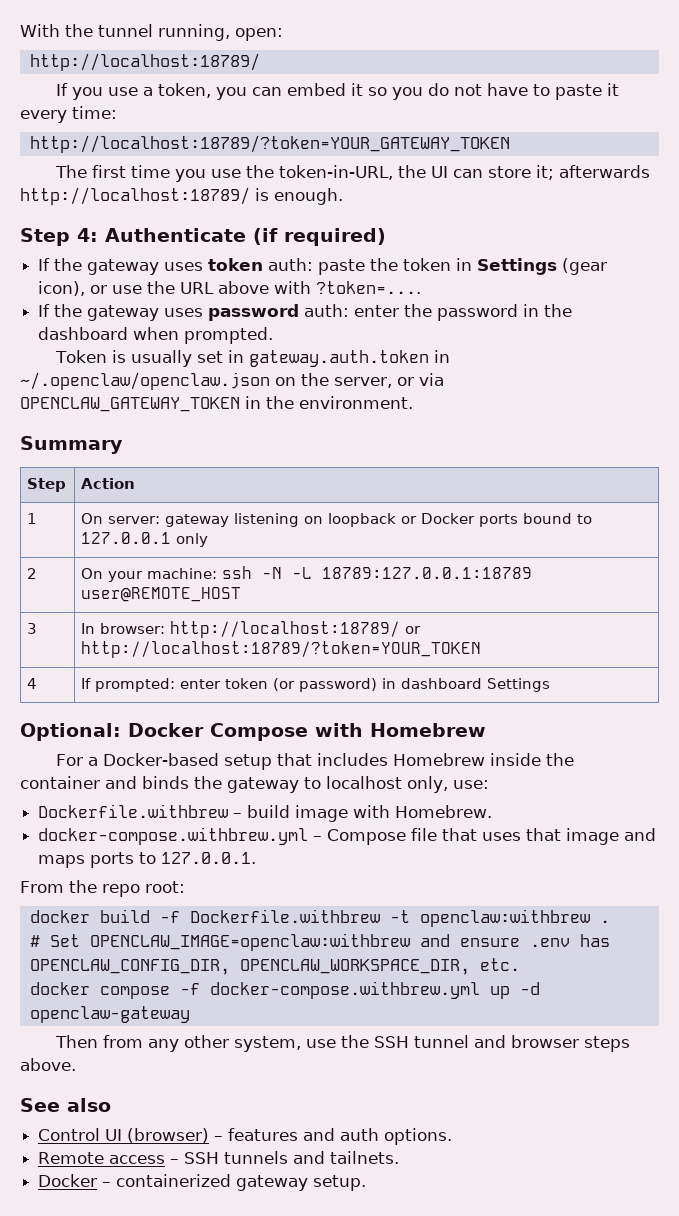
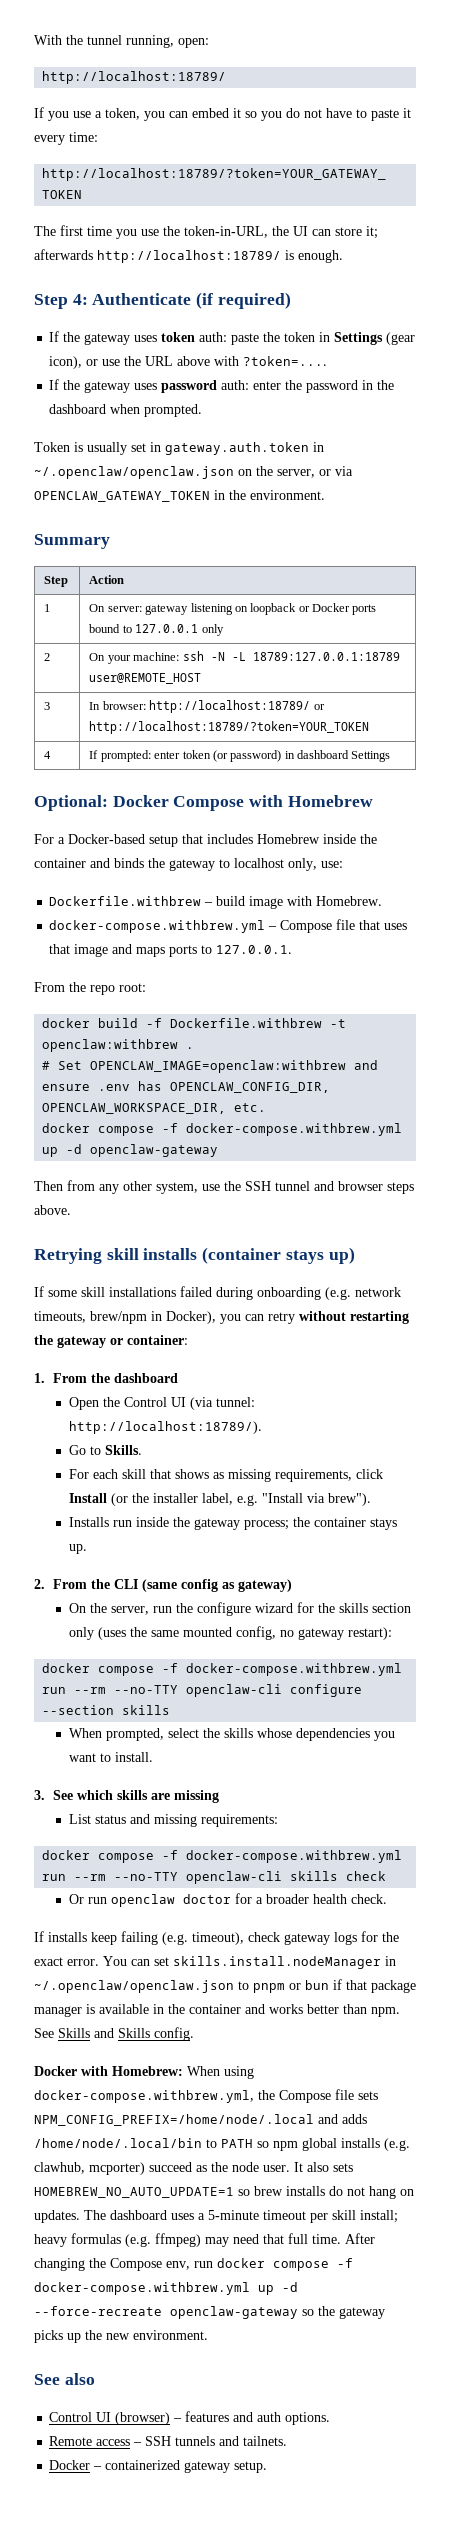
(76, 1064) none -> [34,1247,355,1264] [34,1286,401,1300] [34,1311,409,1324] [34,1335,188,1348] [34,1373,179,1383] [68,1397,255,1410] [68,1421,262,1434] [68,1445,142,1455] [68,1469,383,1482] [68,1493,371,1506] [68,1517,397,1530] [68,1544,87,1554] [34,1579,293,1592] [68,1602,411,1616] [68,1626,392,1640] [42,1663,403,1676] [42,1684,363,1697] [42,1705,171,1715] [68,1728,395,1741] [68,1752,153,1762] [34,1790,220,1803] [68,1814,278,1827] [42,1850,403,1863] [42,1871,387,1884] [68,1893,387,1907] [34,1931,399,1945] [34,1956,396,1969] [34,1979,416,1993] [34,2004,400,2017] [34,2027,194,2041] [34,2066,254,2079] [34,2089,378,2103] [34,2114,367,2126] [34,2138,410,2151] [34,2162,353,2175] [34,2186,414,2199] [34,2210,398,2223] [34,2233,375,2247] [34,2258,353,2271] [34,2282,298,2295] [34,2306,385,2319] [34,2330,208,2343] // Retrying skill installs (container stays up) // If some skill installations failed during onboarding (e.g. network timeouts, brew/npm in Docker), you can retry without restarting the gateway or container: // 1. From the dashboard // Open the Control UI (via tunnel: http://localhost:18789/). // Go to Skills. // For each skill that shows as missing requirements, click Install (or the installer label, e.g. "Install via brew"). // Installs run inside the gateway process; the container stays up. // 2. From the CLI (same config as gateway) // On the server, run the configure wizard for the skills section only (uses the same mounted config, no gateway restart): // docker compose -f docker-compose.withbrew.yml run --rm --no-TTY openclaw-cli configure --section skills // When prompted, select the skills whose dependencies you want to install. // 3. See which skills are missing // List status and missing requirements: // docker compose -f docker-compose.withbrew.yml run --rm --no-TTY openclaw-cli skills check // Or run openclaw doctor for a broader health check. // If installs keep failing (e.g. timeout), check gateway logs for the exact error. You can set skills.install.nodeManager in ~/.openclaw/openclaw.json to pnpm or bun if that package manager is available in the container and works better than npm. See Skills and Skills config. // Docker with Homebrew: When using docker-compose.withbrew.yml, the Compose file sets NPM_CONFIG_PREFIX=/home/node/.local and adds /home/node/.local/bin to PATH so npm global installs (e.g. clawhub, mcporter) succeed as the node user. It also sets HOMEBREW_NO_AUTO_UPDATE=1 so brew installs do not hang on updates. The dashboard uses a 5‑minute timeout per skill install; heavy formulas (e.g. ffmpeg) may need that full time. After changing the Compose env, run docker compose -f docker-compose.withbrew.yml up -d --force-recreate openclaw-gateway so the gateway picks up the new environment.

